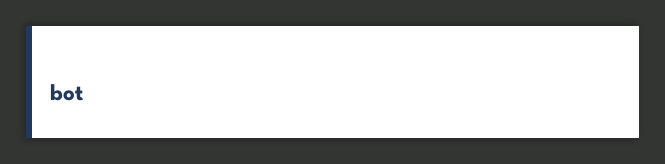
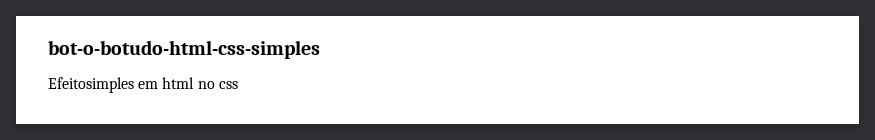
[50,84,83,101] bot -> [48,40,320,59] [48,77,238,93] bot-o-botudo-html-css-simples // Efeitosimples em html no css

